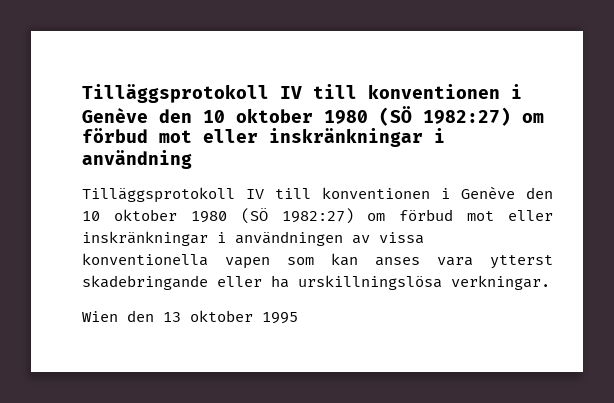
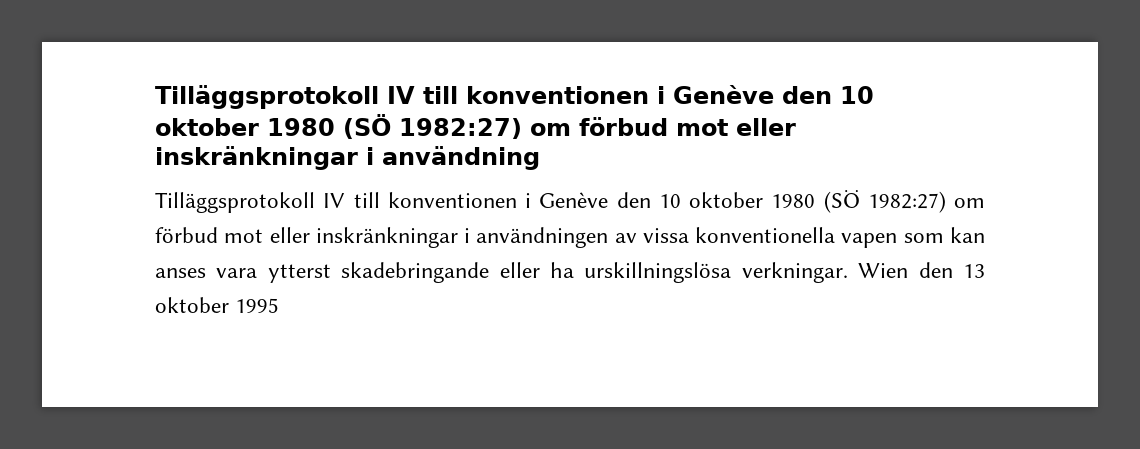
(550, 282) // -> (848, 272) none

